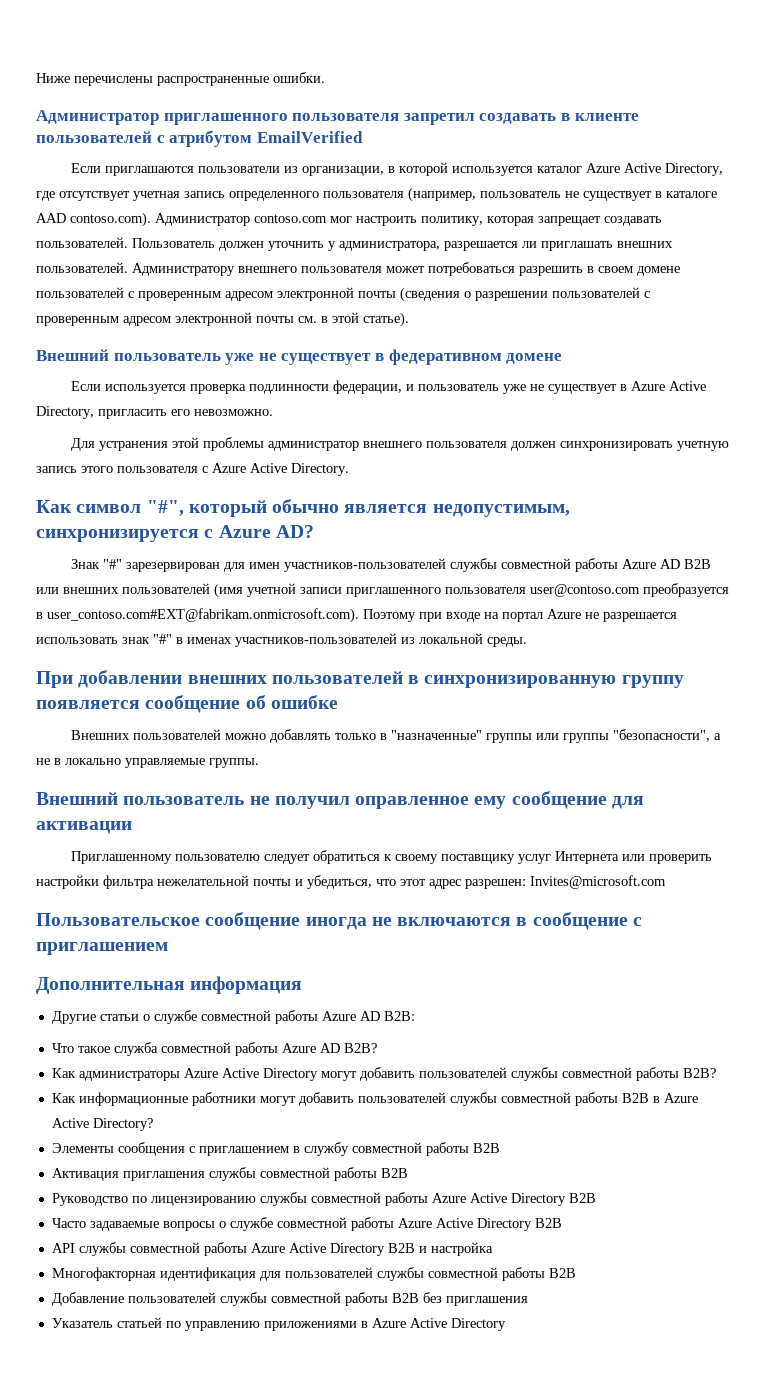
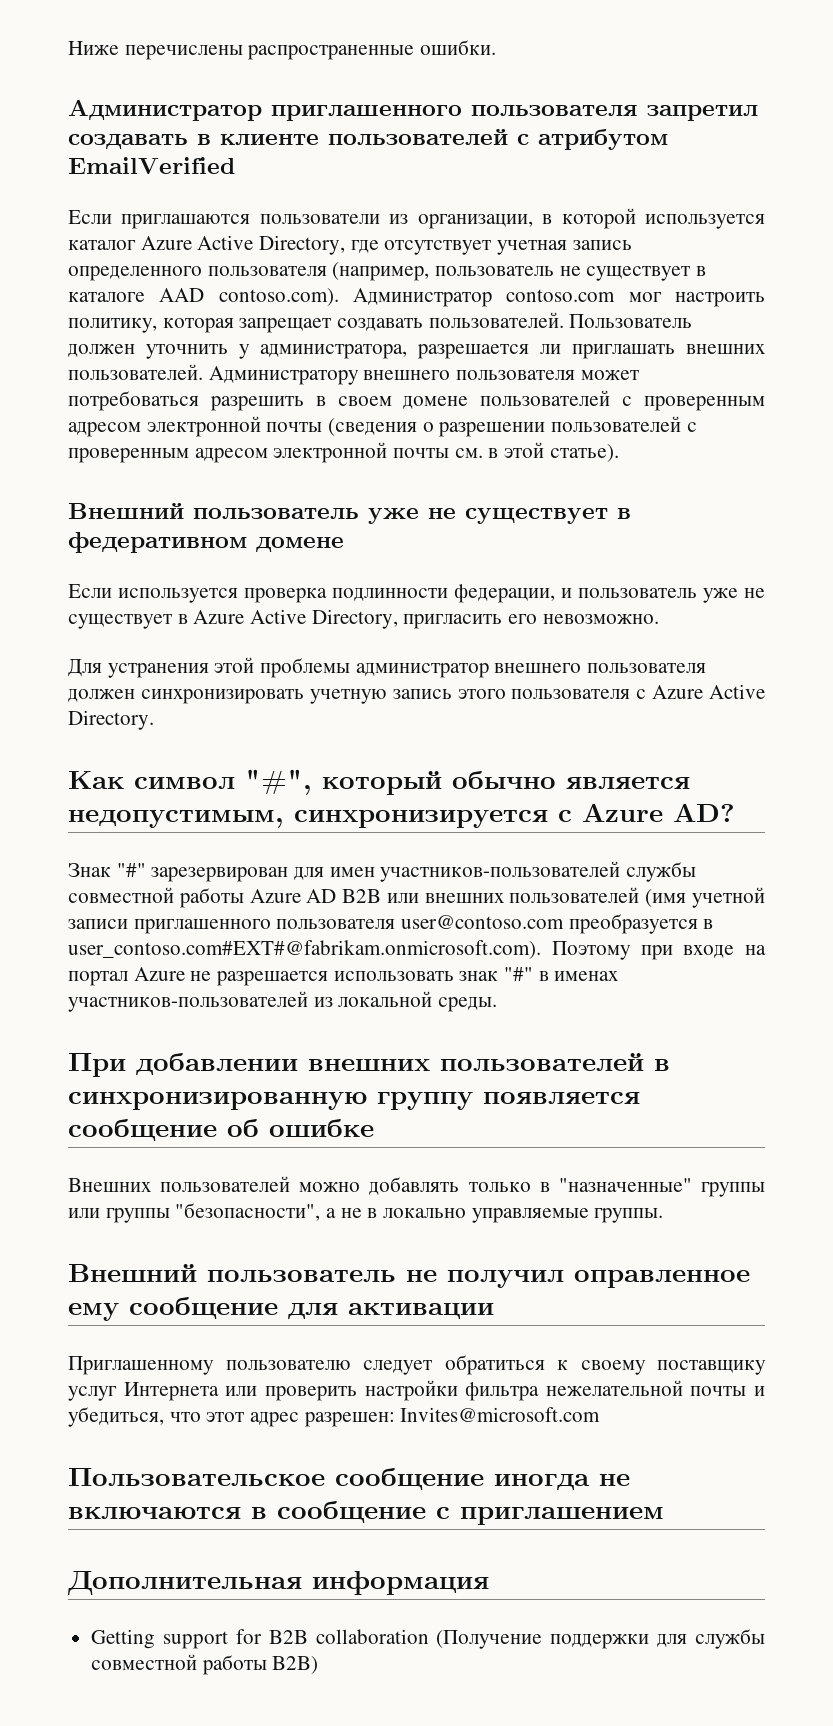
[47,608,359,623] user_contoso.com#EXT@fabrikam.onmicrosoft.com). -> [68,940,541,959] user_contoso.com#EXT#@fabrikam.onmicrosoft.com).
[51,1010,415,1024] [51,1042,377,1056] [51,1067,716,1081] [51,1092,698,1106] [51,1118,153,1131] [51,1142,500,1156] [51,1167,408,1181] [51,1192,596,1206] [51,1217,562,1231] [51,1242,493,1256] [51,1267,576,1281] [51,1292,528,1306] [51,1317,506,1331] Другие статьи о службе совместной работы Azure AD B2B: // Что такое служба совместной работы Azure AD B2B? // Как администраторы Azure Active Directory могут добавить пользователей службы совместной работы B2B? // Как информационные работники могут добавить пользователей службы совместной работы B2B в Azure Active Directory? // Элементы сообщения с приглашением в службу совместной работы B2B // Активация приглашения службы совместной работы B2B // Руководство по лицензированию службы совместной работы Azure Active Directory B2B // Часто задаваемые вопросы о службе совместной работы Azure Active Directory B2B // API службы совместной работы Azure Active Directory B2B и настройка // Многофакторная идентификация для пользователей службы совместной работы B2B // Добавление пользователей службы совместной работы B2B без приглашения // Указатель статьей по управлению приложениями в Azure Active Directory -> [91,1629,765,1649] [91,1654,319,1675] Getting support for B2B collaboration (Получение поддержки для службы совместной работы B2B)

